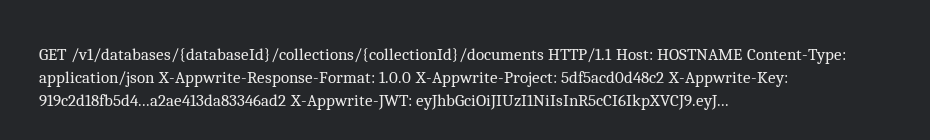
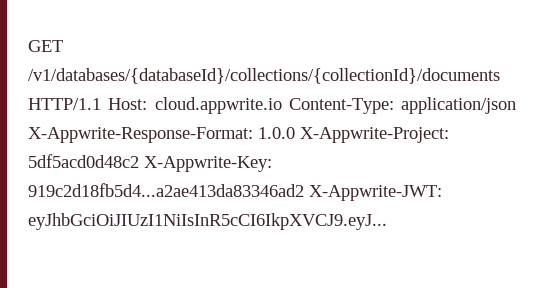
[657,49,743,60] HOSTNAME -> [154,97,282,114] cloud.appwrite.io

